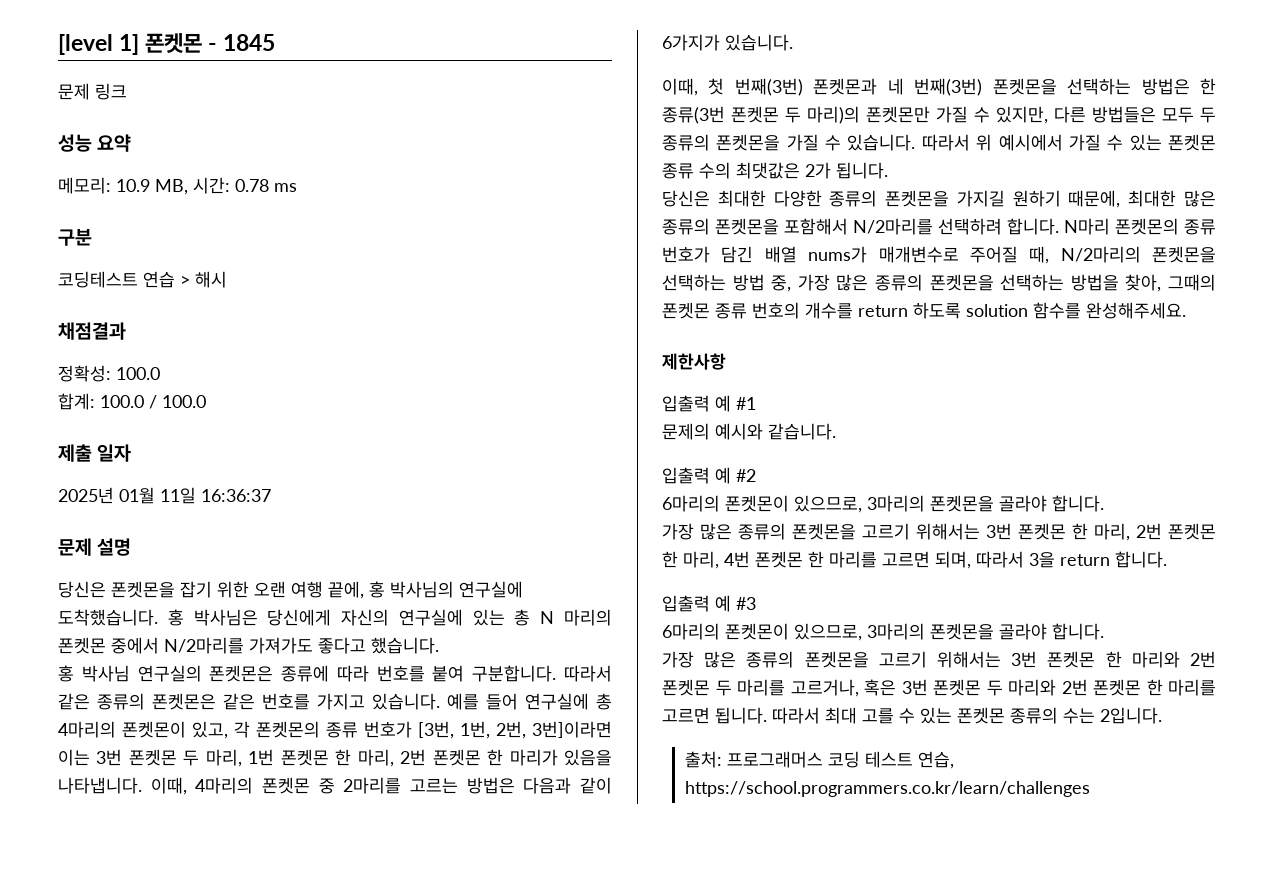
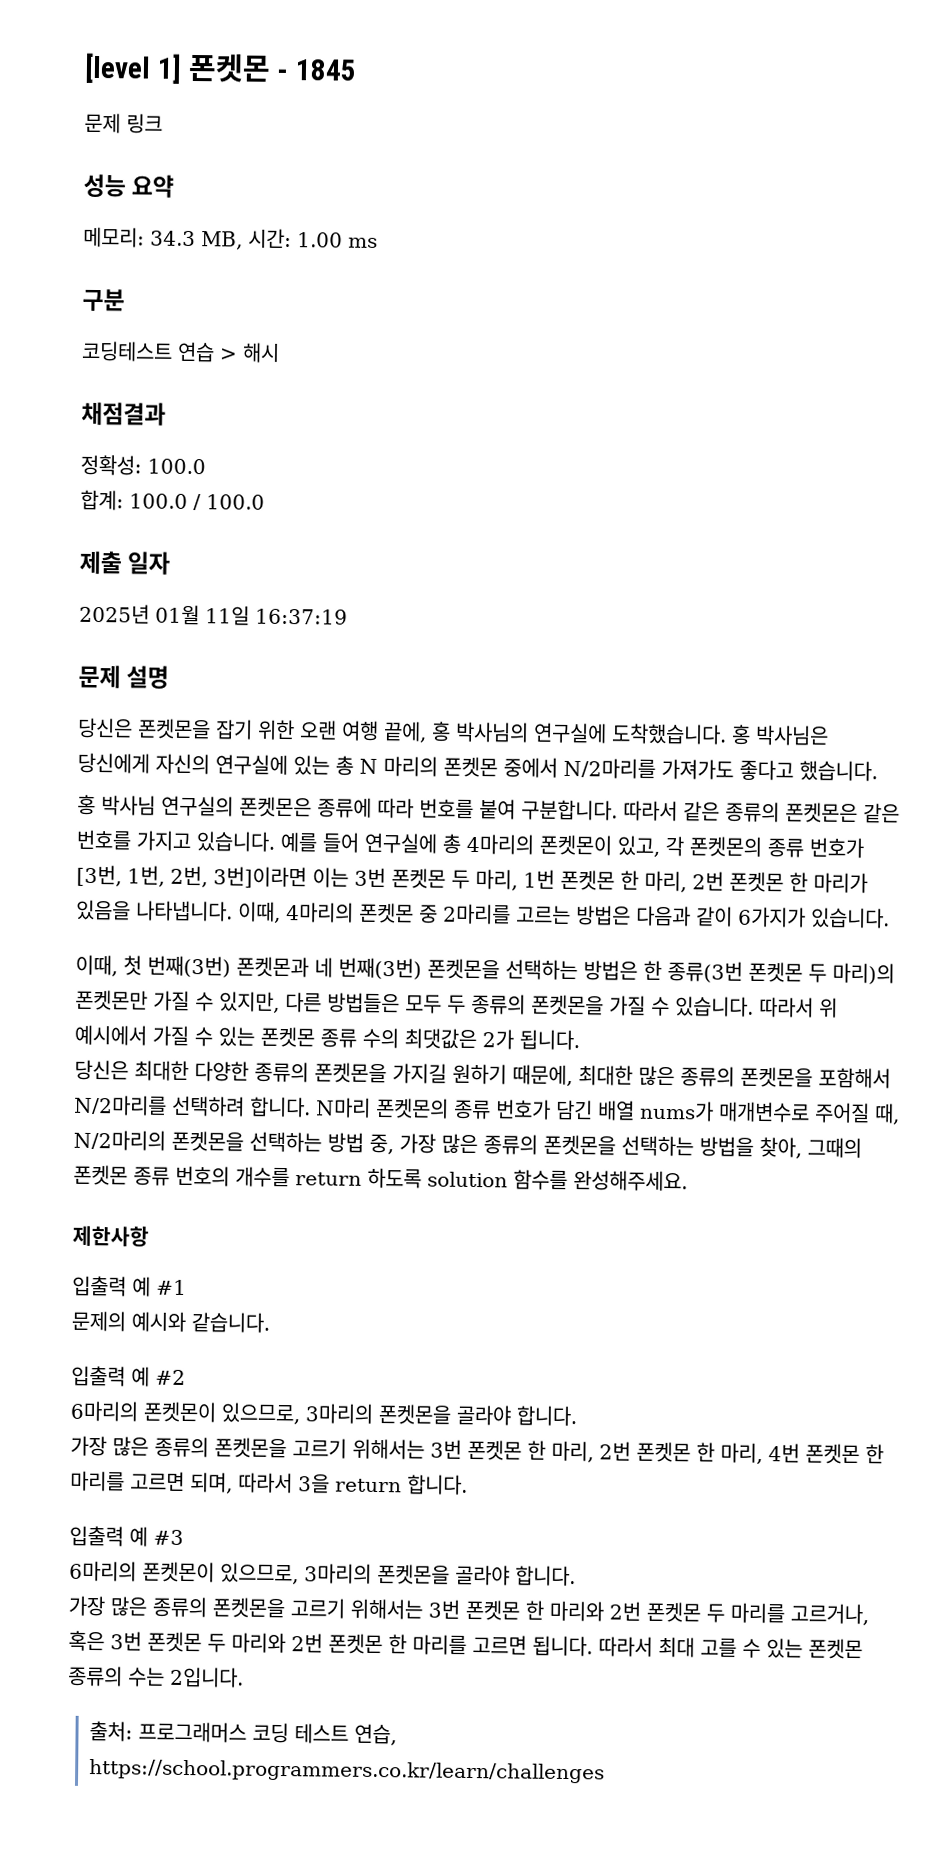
[116,179,150,192] 10.9 -> [150,230,196,247] 34.3
[235,179,269,192] 0.78 -> [297,232,343,248] 1.00
[201,489,271,502] 16:36:37 -> [255,608,348,625] 16:37:19

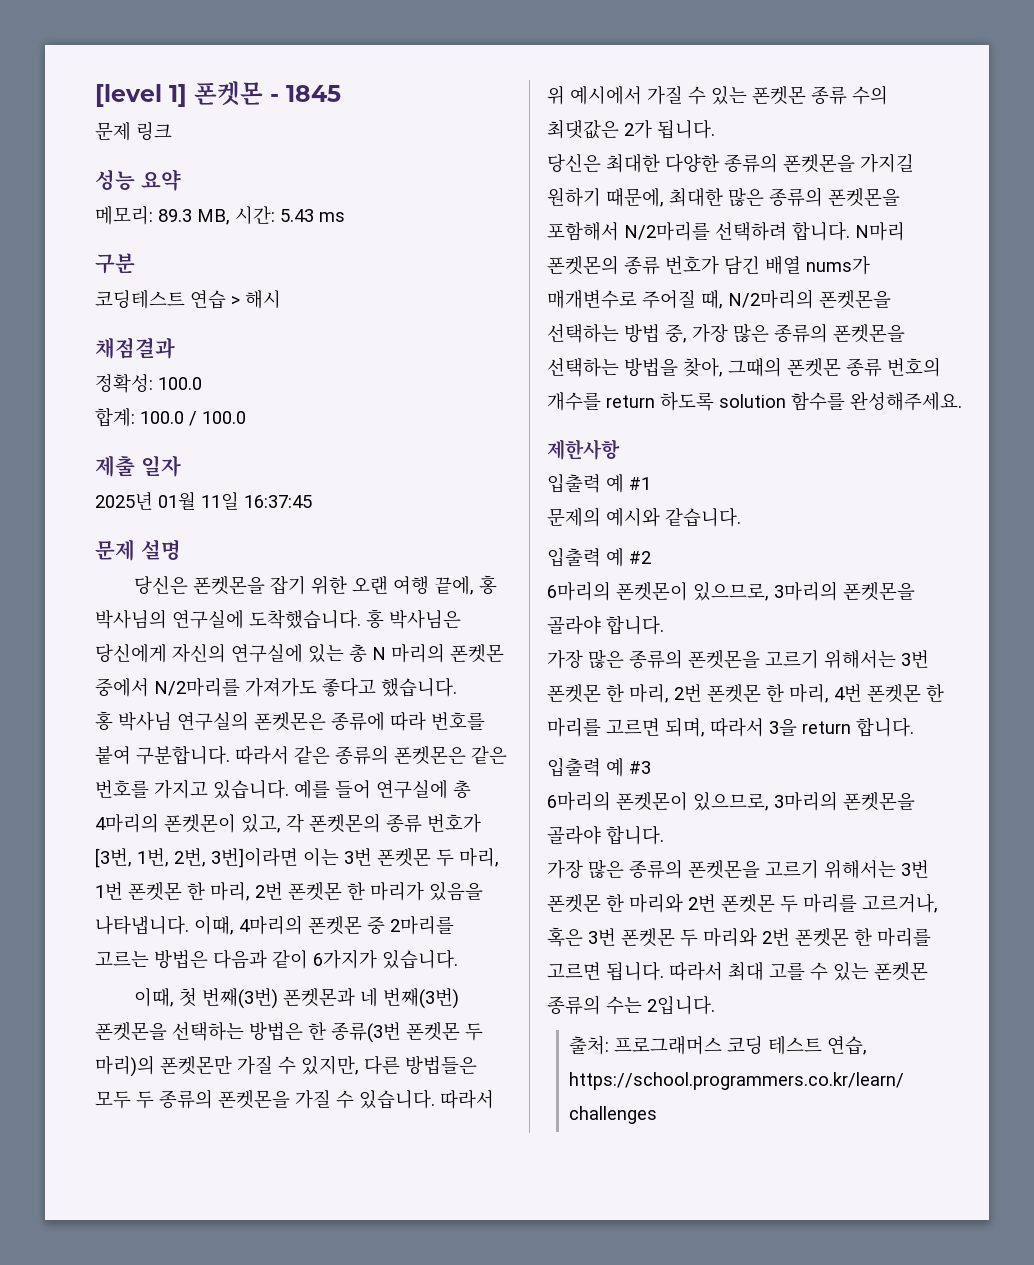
[150,230,196,247] 34.3 -> [158,209,192,222] 89.3
[297,232,343,248] 1.00 -> [280,209,314,222] 5.43
[255,608,348,625] 16:37:19 -> [244,495,312,508] 16:37:45

